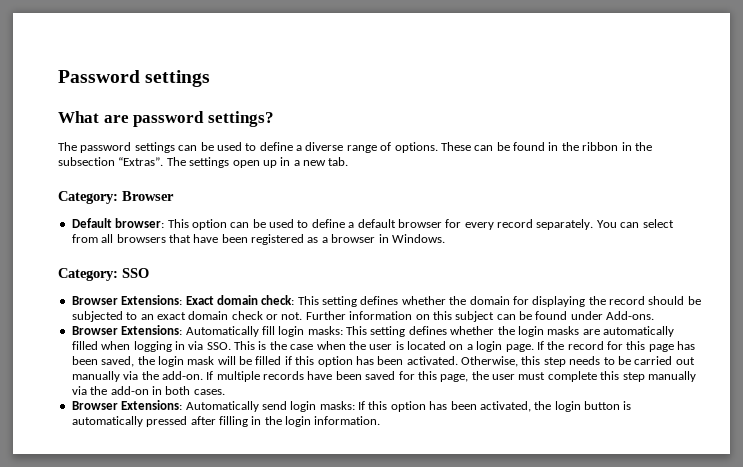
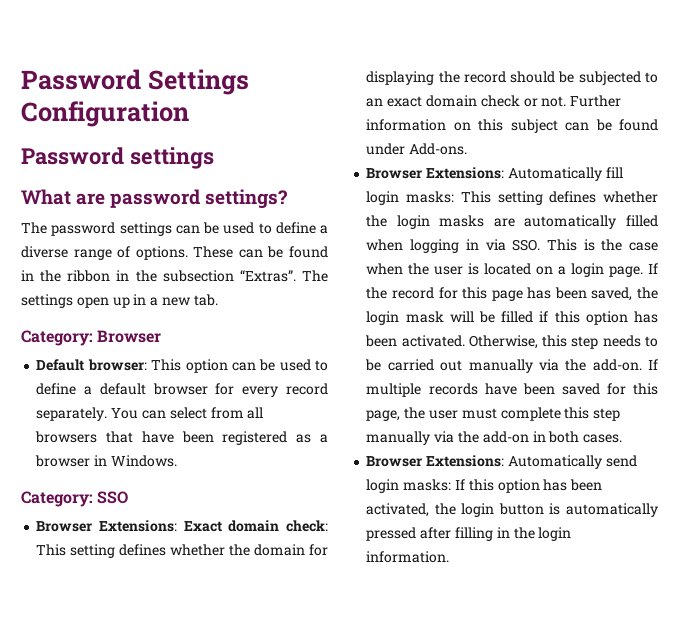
[58,70,140,83] Password -> [21,69,249,95] [21,101,189,127] [21,147,124,165] Password Settings Configuration // Password

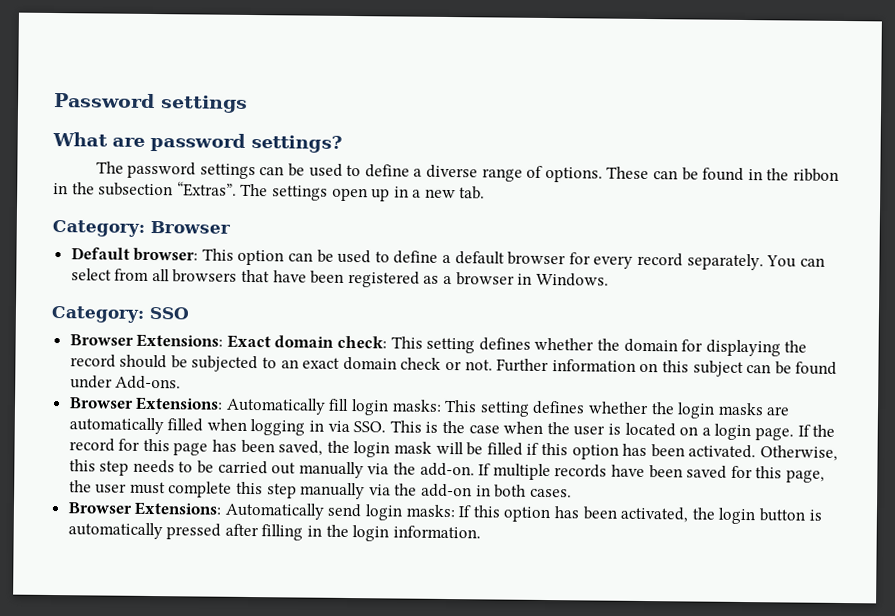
[21,69,249,95] [21,101,189,127] [21,147,124,165] Password Settings Configuration // Password -> [54,93,155,109] Password

